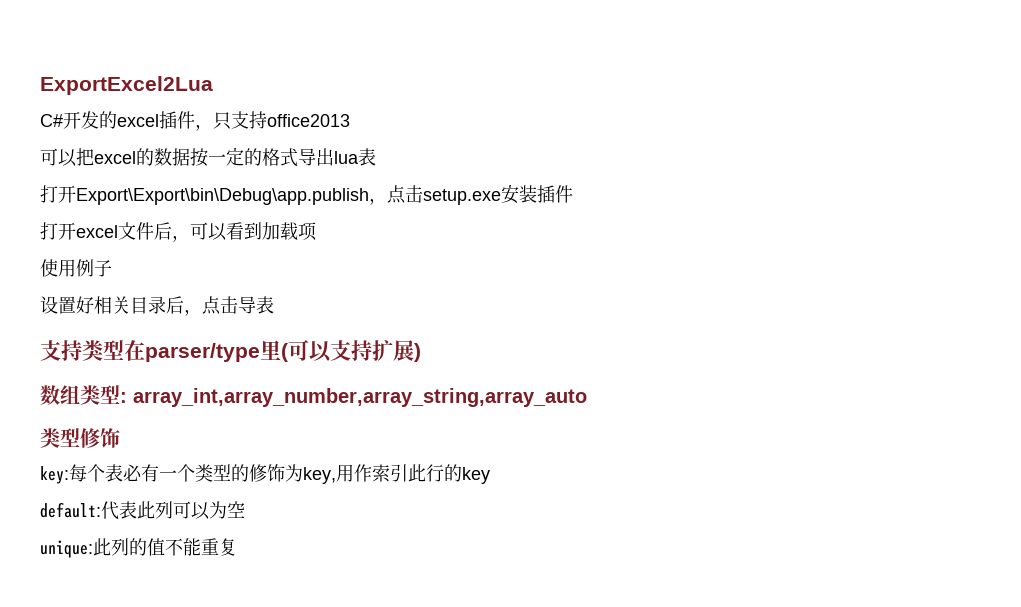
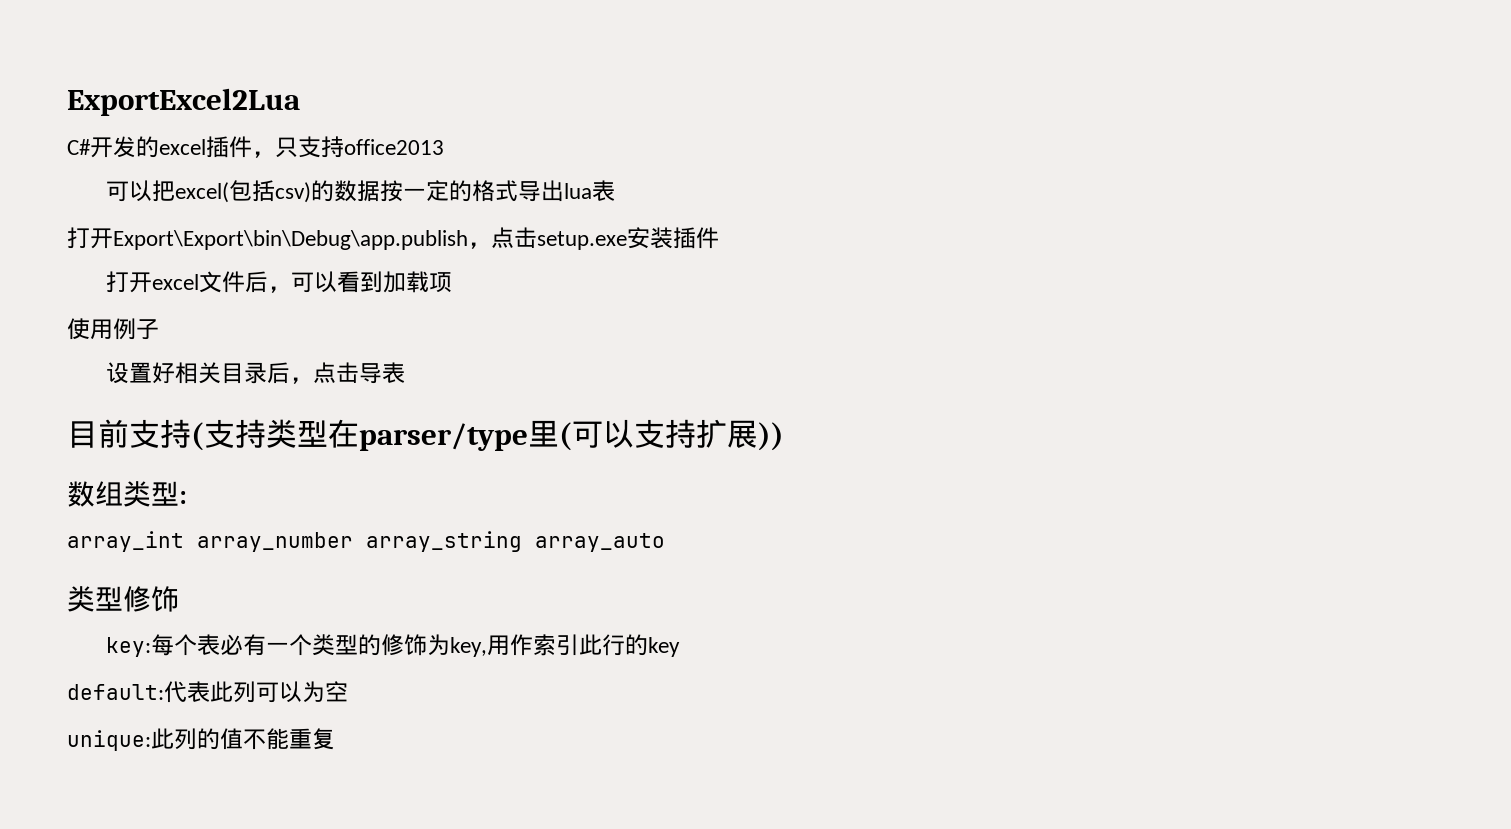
[94,151,136,164] excel -> [174,180,311,203] excel(包括csv)
(274, 305) none -> [67,419,204,451] 目前支持(
[414,343,421,362] ) -> [758,422,784,451] ))
[133,388,587,407] array_int,array_number,array_string,array_auto -> [67,531,665,552] // array_int array_number array_string array_auto

